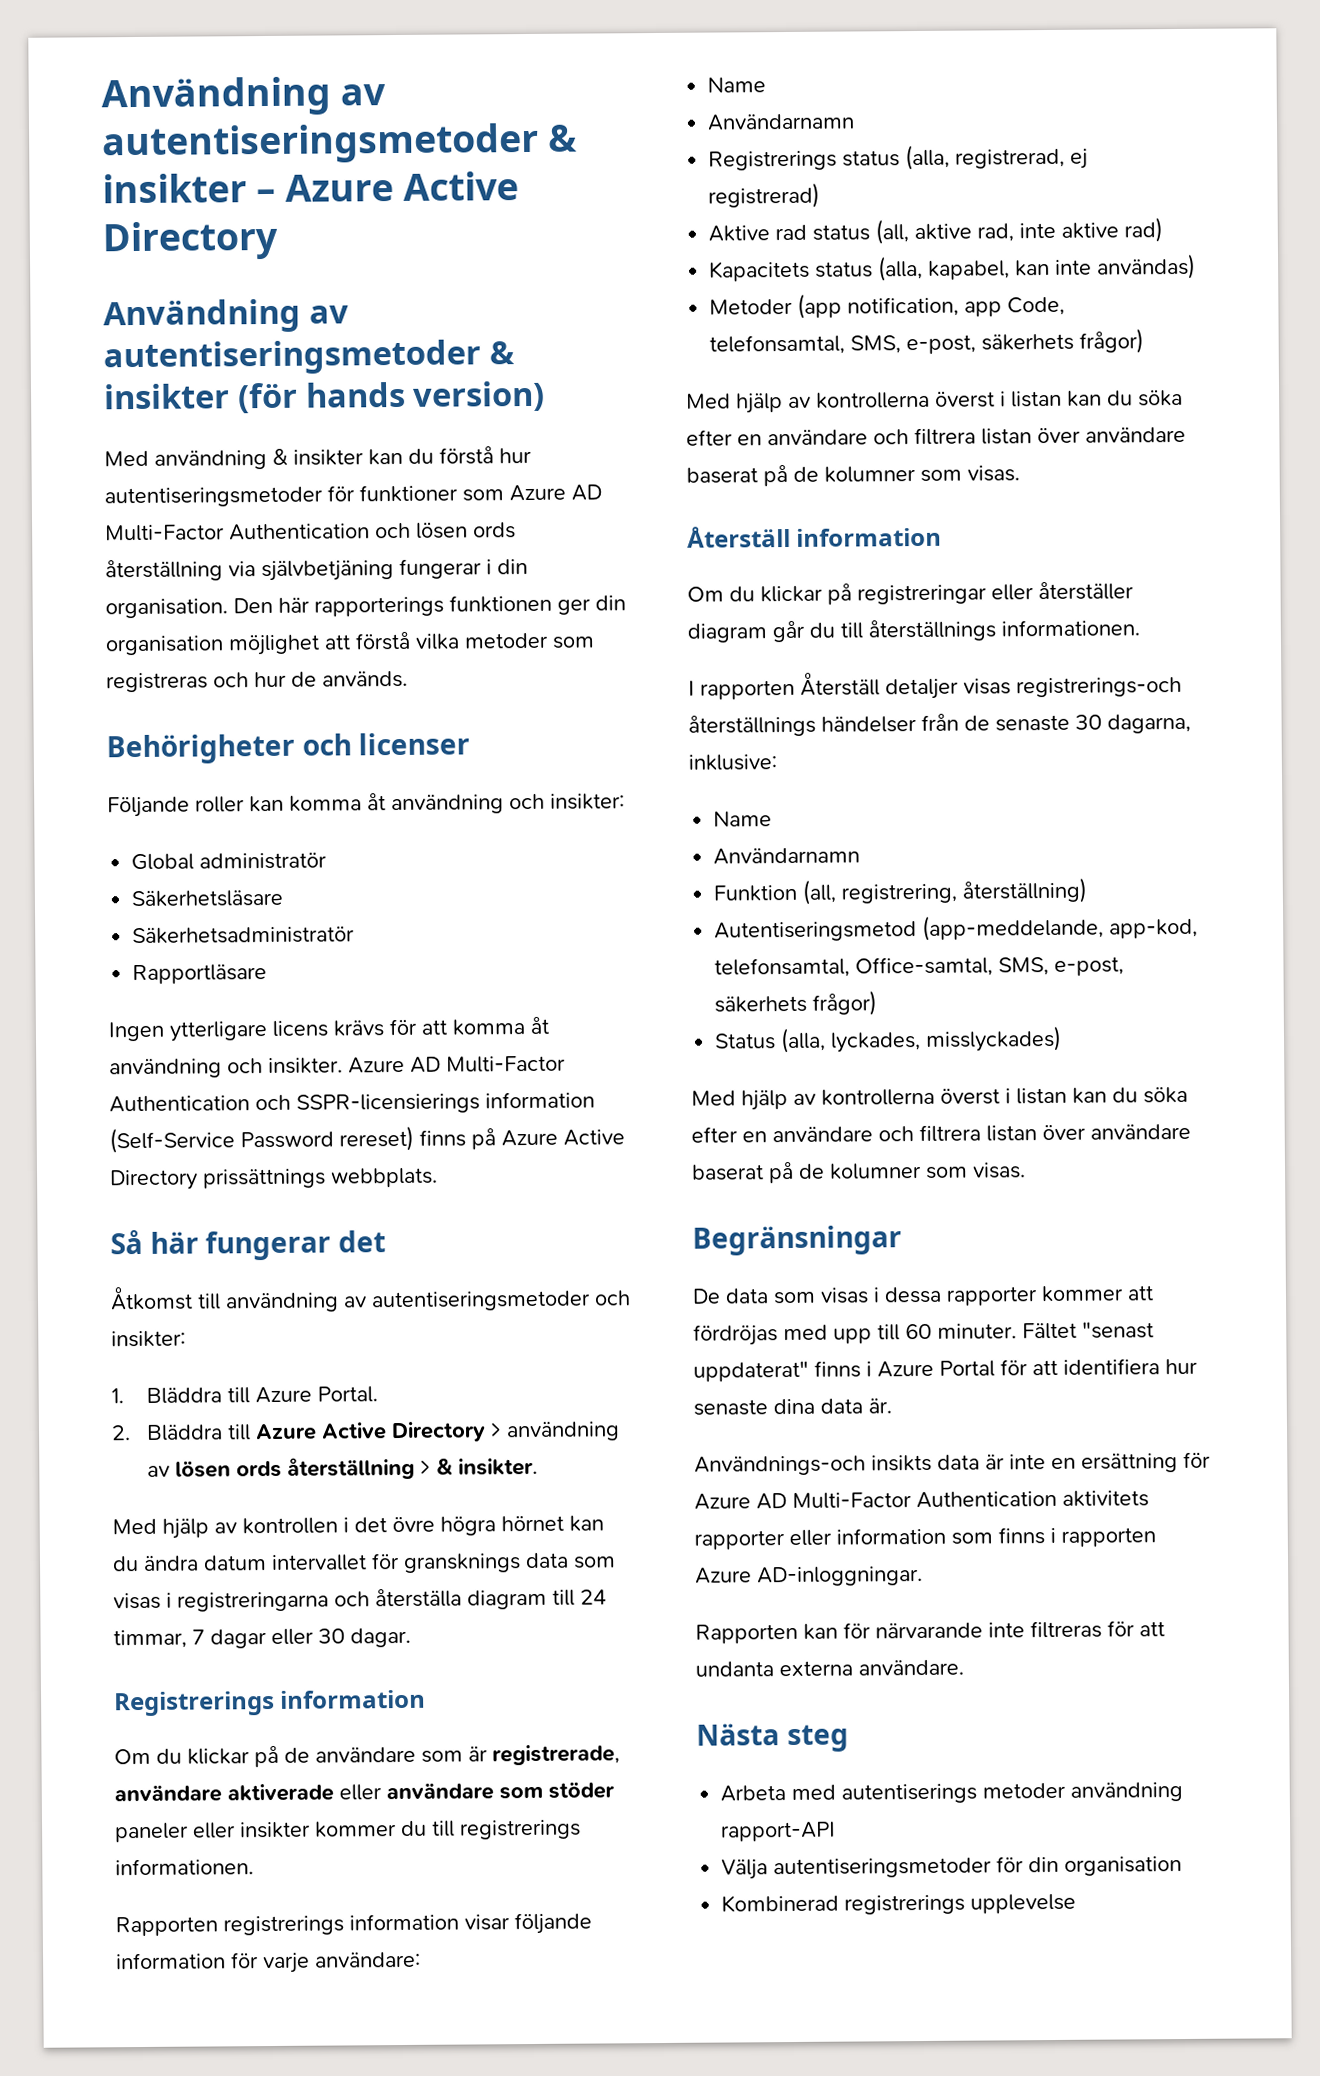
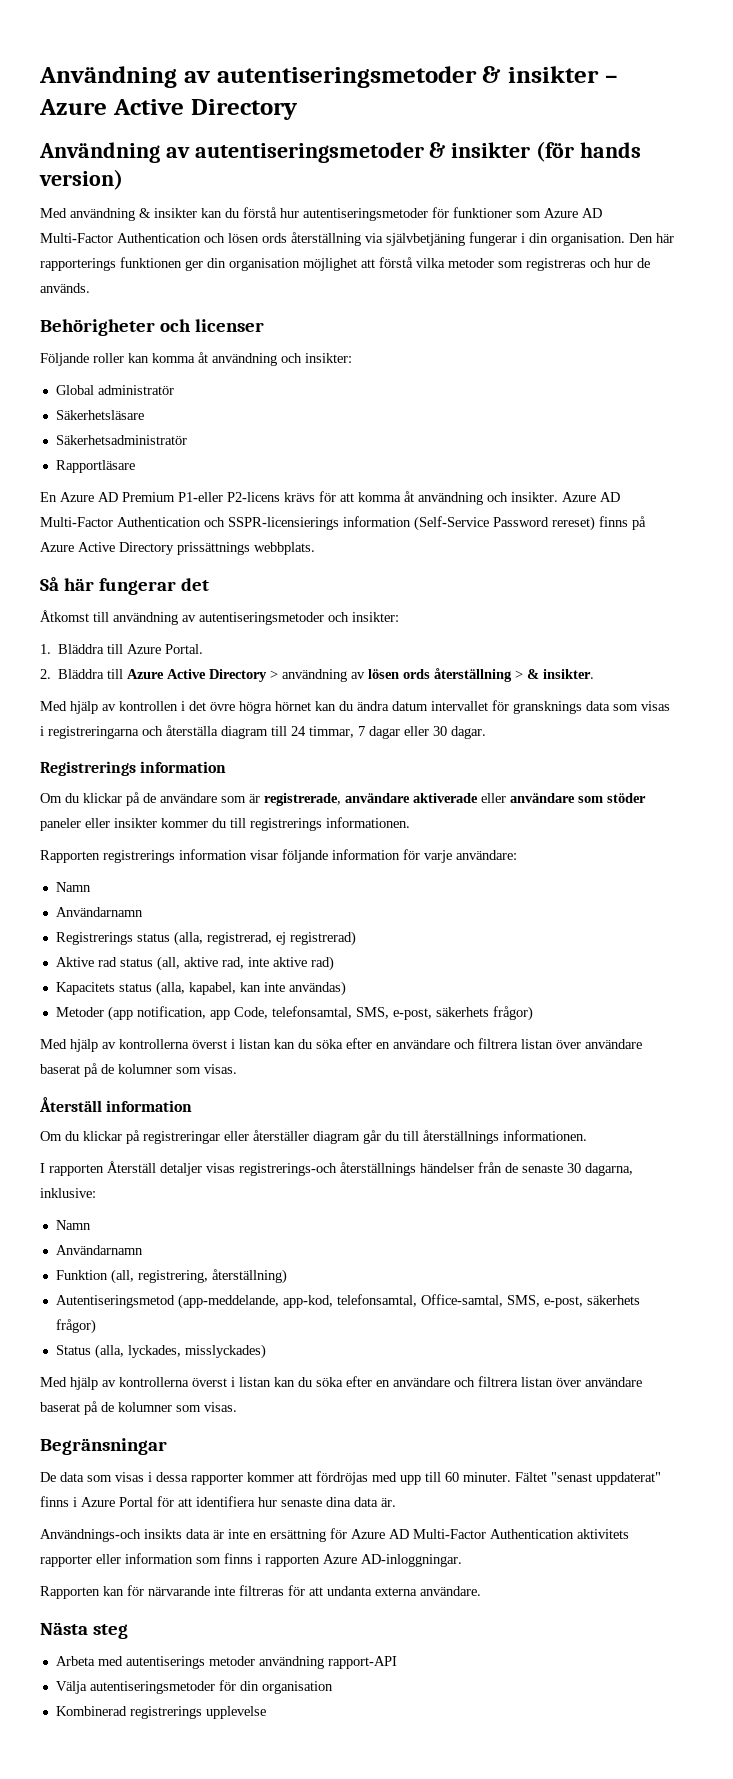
[108,1020,328,1042] Ingen ytterligare licens -> [40,492,280,502] En Azure AD Premium P1-eller P2-licens
[707,77,767,93] Name -> [55,882,91,892] Namn
[713,811,773,827] Name -> [55,1220,91,1230] Namn

